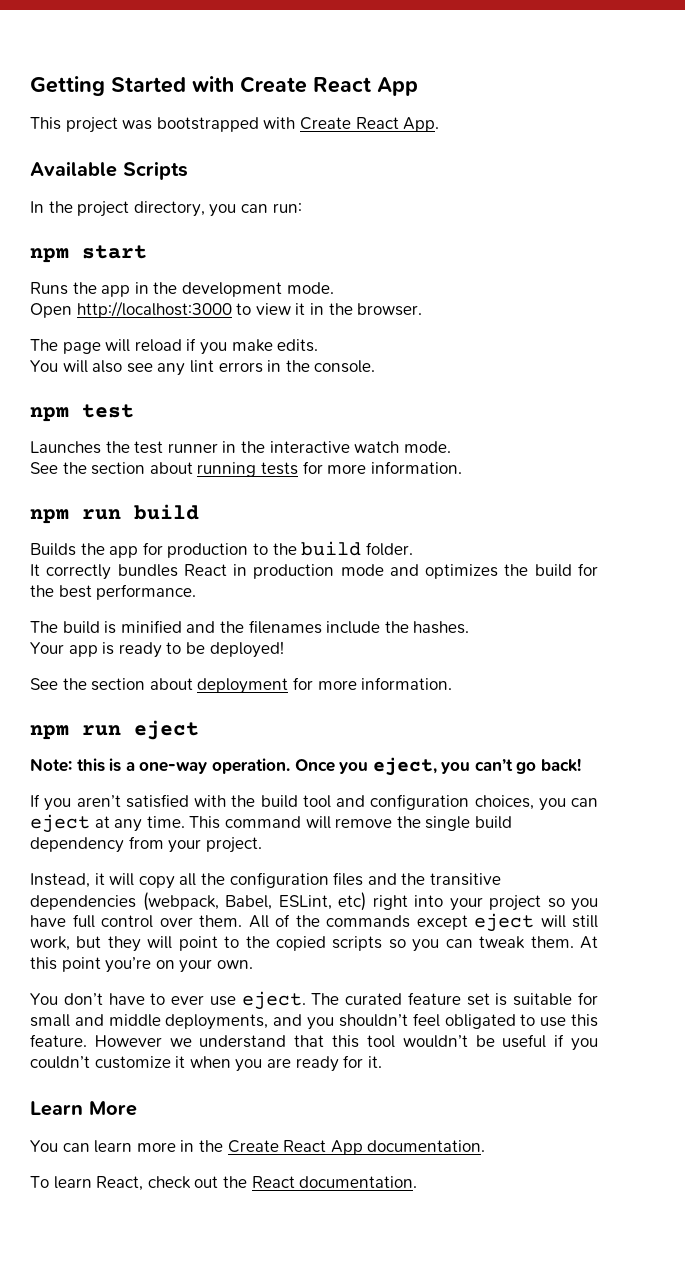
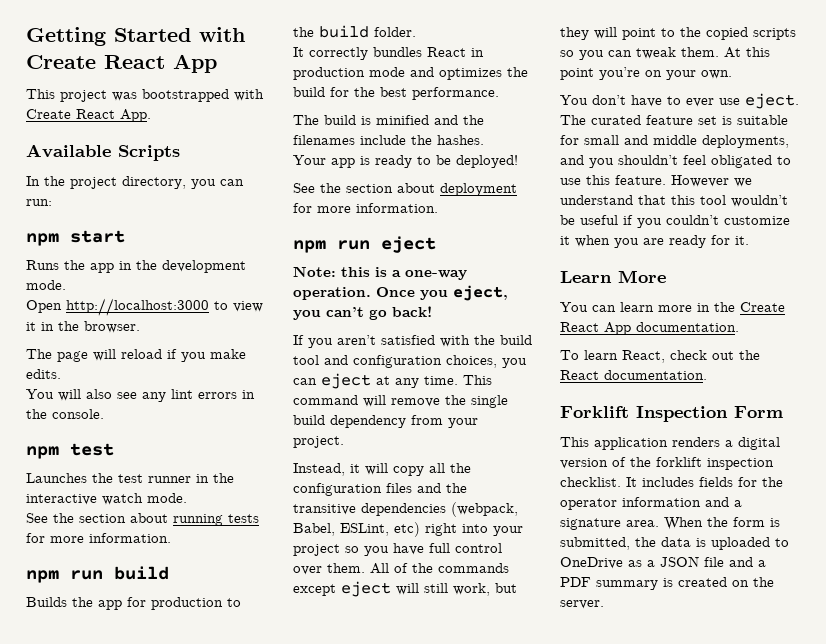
(418, 1182) none -> [560,406,783,422] [560,437,780,450] [560,457,774,470] [560,477,783,487] [560,497,742,510] [560,517,780,530] [560,537,789,550] [560,556,766,569] [560,577,774,590] [560,600,604,609] // Forklift Inspection Form // This application renders a digital version of the forklift inspection checklist. It includes fields for the operator information and a signature area. When the form is submitted, the data is uploaded to OneDrive as a JSON file and a PDF summary is created on the server.

